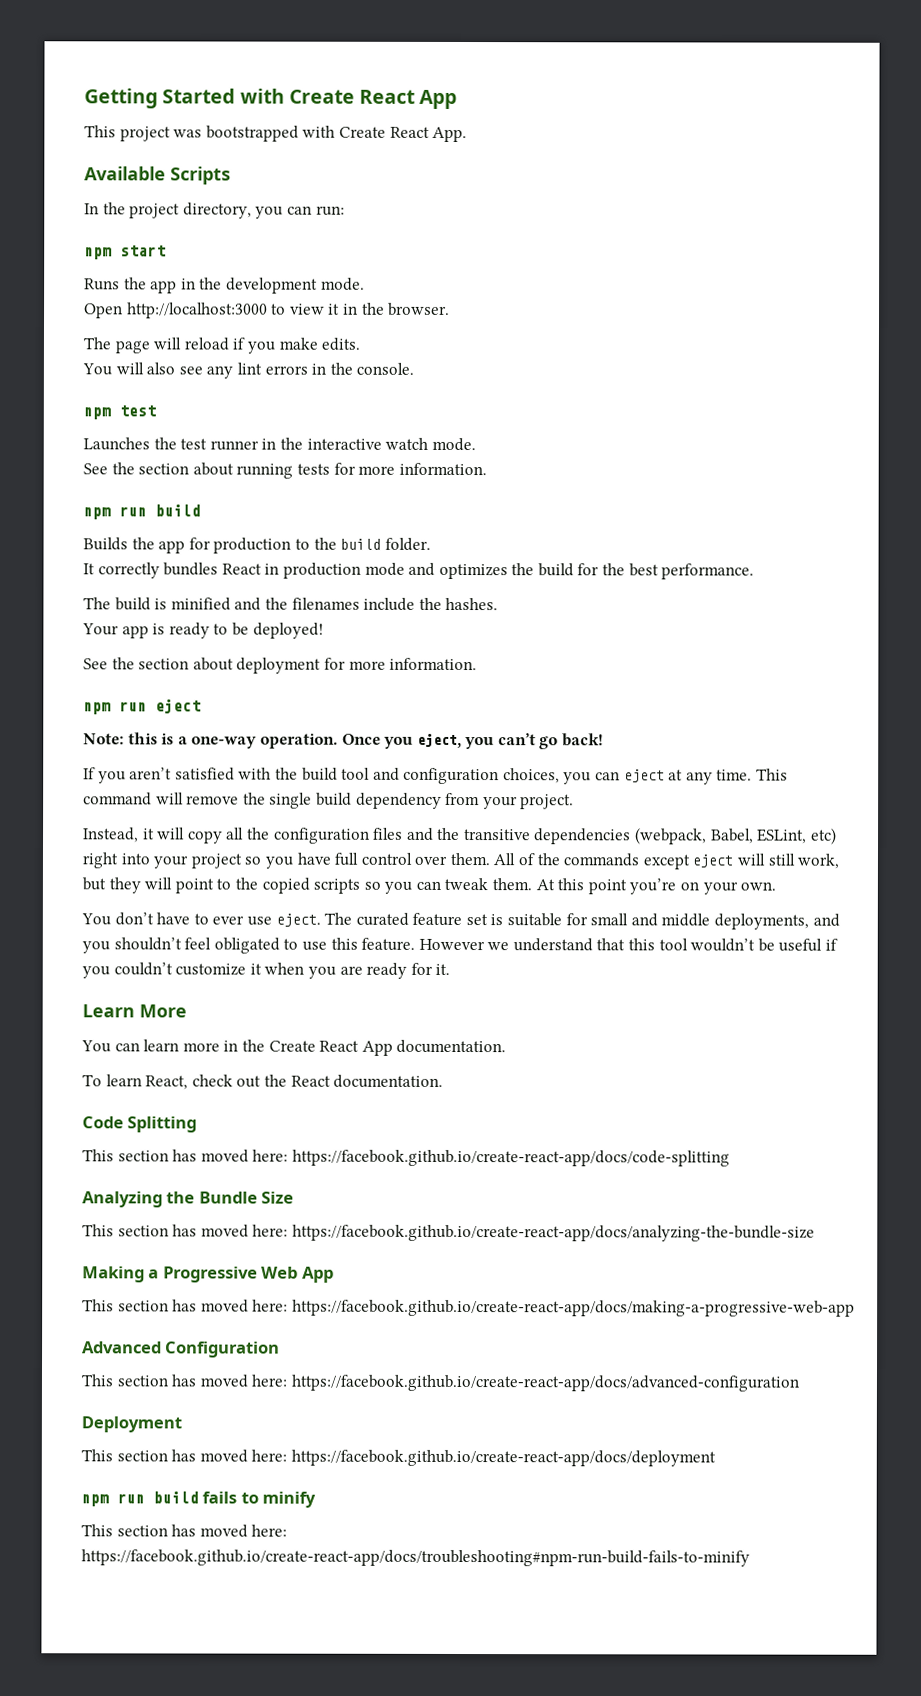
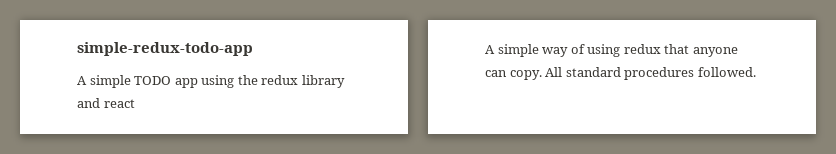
[84,88,458,109] [84,125,468,143] [84,166,231,185] [84,202,345,219] [84,245,166,260] [84,277,365,294] [84,302,451,319] [83,337,361,354] [82,362,415,379] [83,405,156,420] [83,437,476,452] [83,462,487,479] [83,504,201,520] [83,537,431,554] [83,562,755,580] [83,597,499,611] [82,622,324,639] [83,657,478,674] [83,698,201,715] [83,732,605,750] [83,767,789,785] [83,792,575,810] [83,827,837,845] [82,852,840,870] [82,877,777,895] [81,912,840,930] [82,937,839,954] [82,962,451,979] [82,1004,187,1018] [81,1039,507,1056] [82,1074,444,1090] [82,1116,198,1133] [82,1149,730,1167] [82,1191,295,1208] [82,1224,815,1242] [82,1266,334,1283] [82,1299,855,1317] [82,1341,281,1358] [81,1374,799,1392] [81,1416,182,1433] [81,1449,716,1467] [81,1491,317,1508] [81,1524,288,1538] [81,1549,750,1567] Getting Started with Create React App // This project was bootstrapped with Create React App. // Available Scripts // In the project directory, you can run: // npm start // Runs the app in the development mode. // Open http://localhost:3000 to view it in the browser. // The page will reload if you make edits. // You will also see any lint errors in the console. // npm test // Launches the test runner in the interactive watch mode. // See the section about running tests for more information. // npm run build // Builds the app for production to the build folder. // It correctly bundles React in production mode and optimizes the build for the best performance. // The build is minified and the filenames include the hashes. // Your app is ready to be deployed! // See the section about deployment for more information. // npm run eject // Note: this is a one-way operation. Once you eject, you can’t go back! // If you aren’t satisfied with the build tool and configuration choices, you can eject at any time. This command will remove the single build dependency from your project. // Instead, it will copy all the configuration files and the transitive dependencies (webpack, Babel, ESLint, etc) right into your project so you have full control over them. All of the commands except eject will still work, but they will point to the copied scripts so you can tweak them. At this point you’re on your own. // You don’t have to ever use eject. The curated feature set is suitable for small and middle deployments, and you shouldn’t feel obligated to use this feature. However we understand that this tool wouldn’t be useful if you couldn’t customize it when you are ready for it. // Learn More // You can learn more in the Create React App documentation. // To learn React, check out the React documentation. // Code Splitting // This section has moved here: https://facebook.github.io/create-react-app/docs/code-splitting // Analyzing the Bundle Size // This section has moved here: https://facebook.github.io/create-react-app/docs/analyzing-the-bundle-size // Making a Progressive Web App // This section has moved here: https://facebook.github.io/create-react-app/docs/making-a-progressive-web-app // Advanced Configuration // This section has moved here: https://facebook.github.io/create-react-app/docs/advanced-configuration // Deployment // This section has moved here: https://facebook.github.io/create-react-app/docs/deployment // npm run build fails to minify // This section has moved here: https://facebook.github.io/create-react-app/docs/troubleshooting#npm-run-build-fails-to-minify -> [77,42,253,56] [77,75,345,88] [77,98,135,108] [485,44,738,57] [485,67,756,80] simple-redux-todo-app // A simple TODO app using the redux library and react // A simple way of using redux that anyone can copy. All standard procedures followed.

